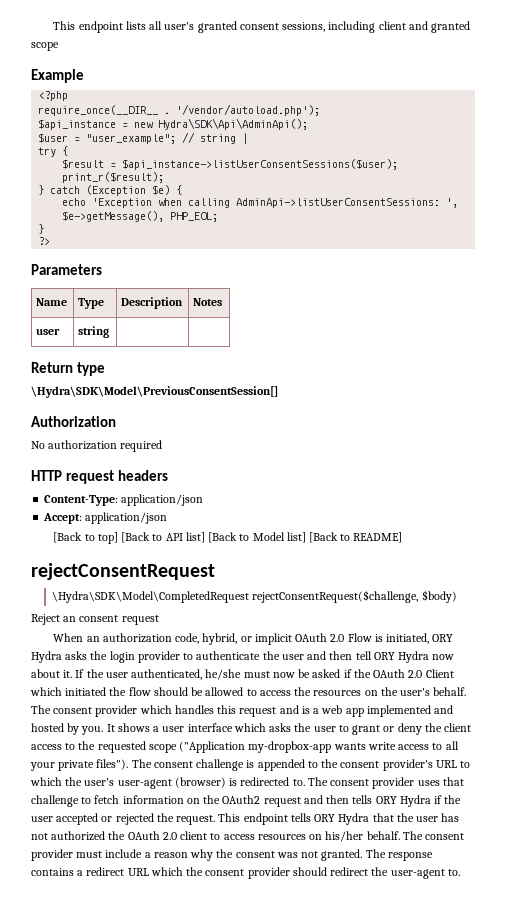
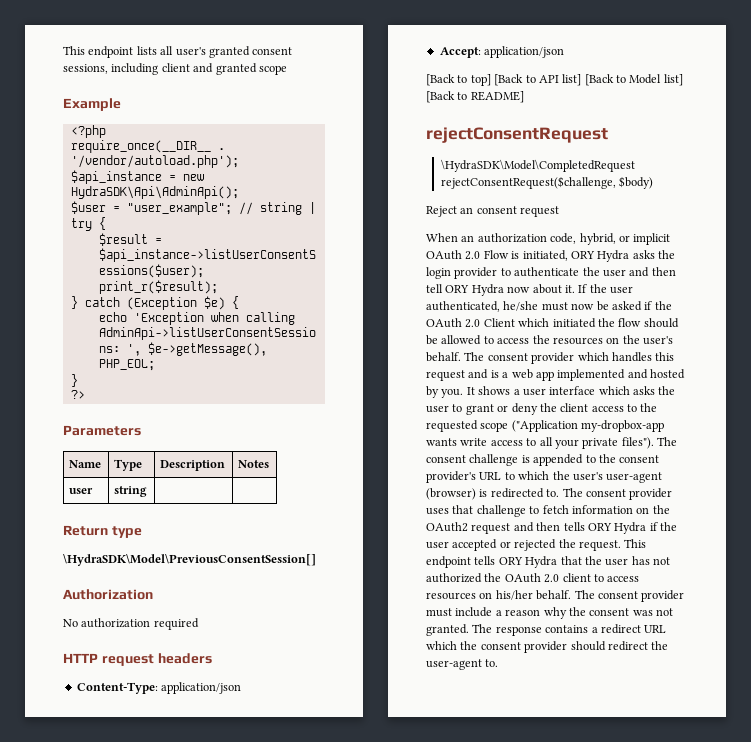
[158,118,309,130] Hydra\SDK\Api\AdminApi(); -> [70,186,239,199] HydraSDK\Api\AdminApi();
[31,386,278,398] \Hydra\SDK\Model\PreviousConsentSession[] -> [63,554,316,566] \HydraSDK\Model\PreviousConsentSession[]
[52,591,250,603] \Hydra\SDK\Model\CompletedRequest -> [440,159,635,172] \HydraSDK\Model\CompletedRequest

